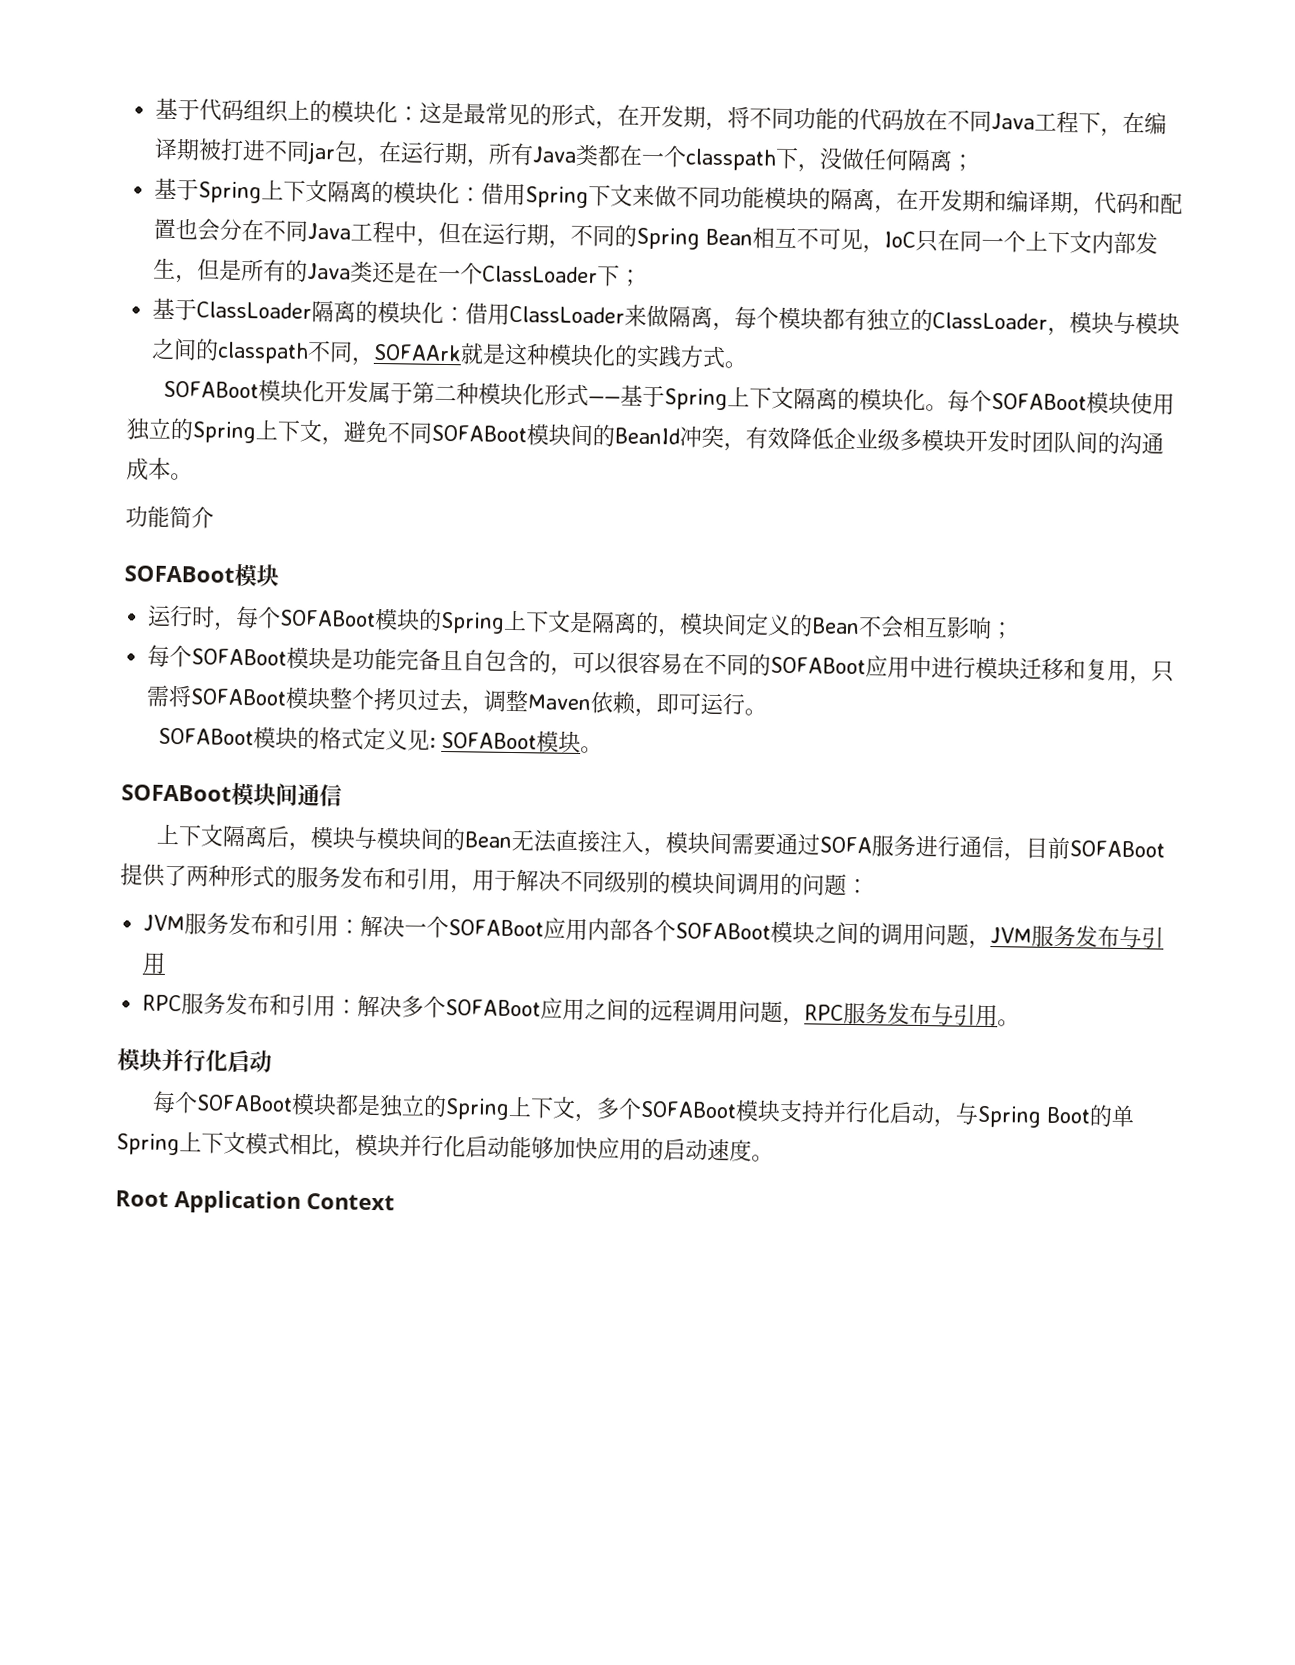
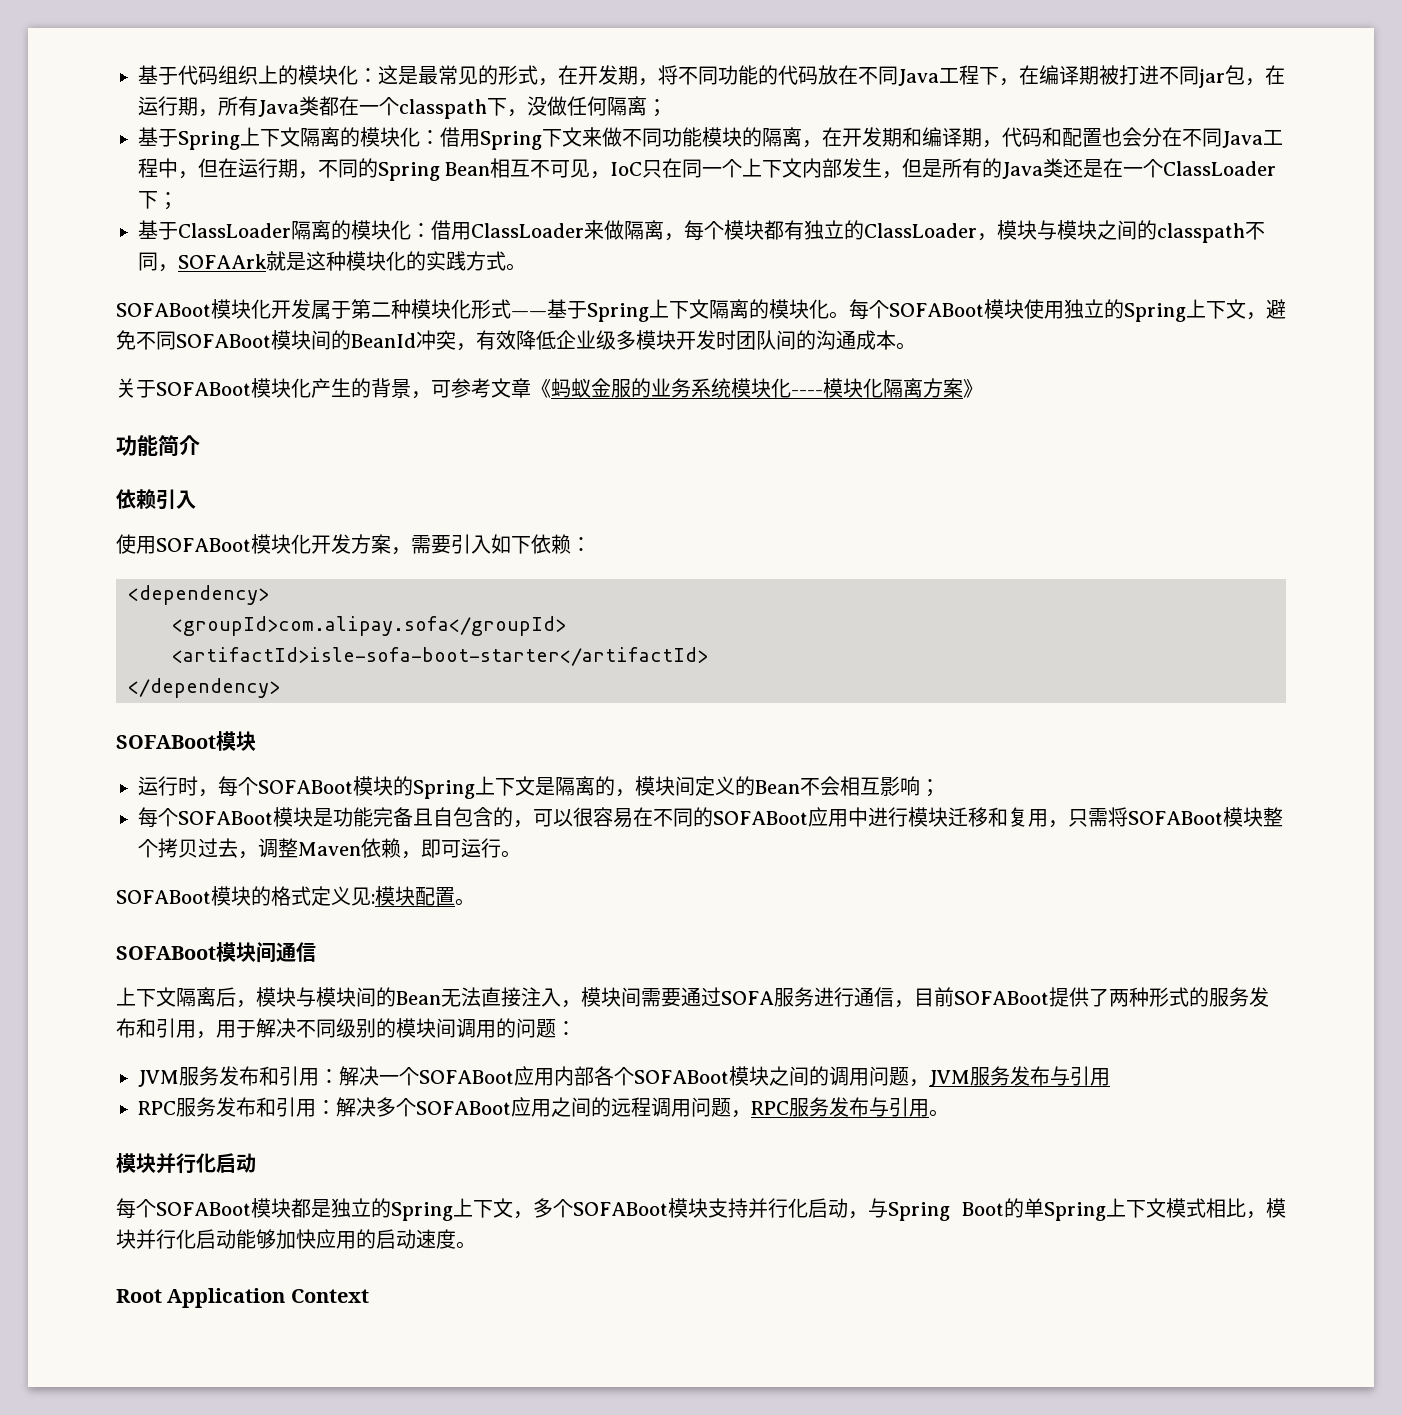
[125,505,214,529] 功能简介 -> [116,378,983,399] [116,435,200,457] [116,489,196,510] [116,534,591,555] [128,585,269,605] [172,616,566,636] [172,647,708,666] [128,678,280,698] 关于SOFABoot模块化产生的背景，可参考文章《蚂蚁金服的业务系统模块化----模块化隔离方案》 // 功能简介 // 依赖引入 // 使用SOFABoot模块化开发方案，需要引入如下依赖： // <dependency> // <groupId>com.alipay.sofa</groupId> // <artifactId>isle-sofa-boot-starter</artifactId> // </dependency>
[440,730,581,754] SOFABoot模块 -> [374,886,455,906] 模块配置

